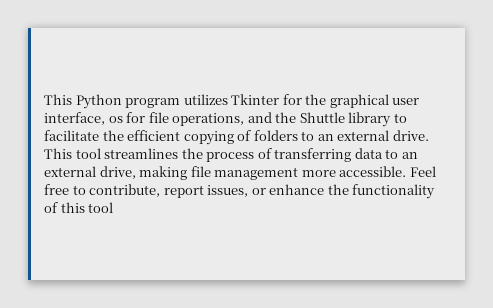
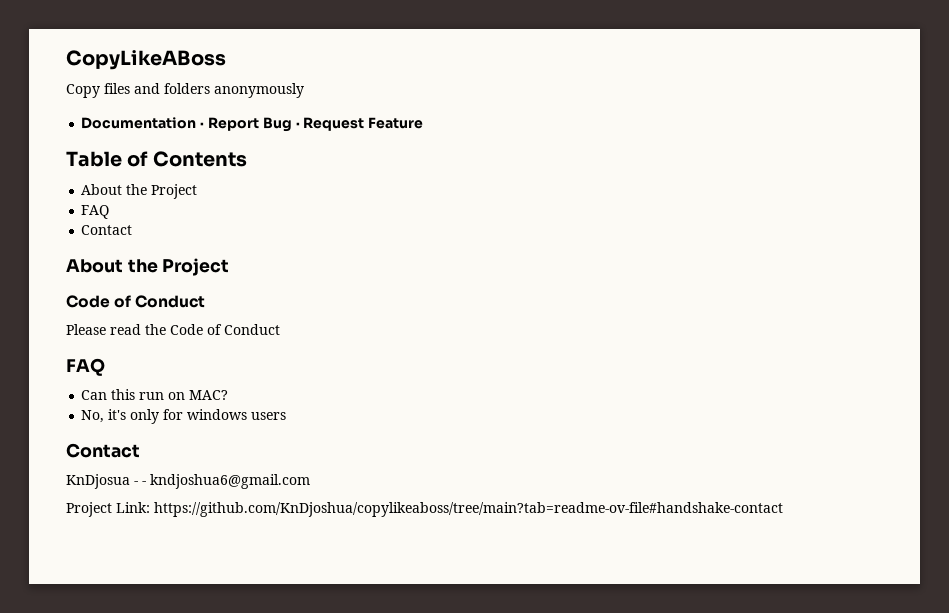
[44,94,420,109] [44,112,407,127] [44,130,429,145] [44,148,418,162] [44,166,436,180] [44,184,436,199] [44,202,114,213] This Python program utilizes Tkinter for the graphical user interface, os for file operations, and the Shuttle library to facilitate the efficient copying of folders to an external drive. This tool streamlines the process of transferring data to an external drive, making file management more accessible. Feel free to contribute, report issues, or enhance the functionality of this tool -> [66,50,226,70] [66,83,304,98] [81,117,424,132] [66,151,247,167] [81,184,198,199] [81,205,110,219] [81,225,133,235] [66,258,230,276] [66,295,206,308] [66,324,280,335] [66,358,105,376] [81,389,229,400] [81,409,287,424] [66,443,140,458] [66,474,310,489] [66,502,783,517] CopyLikeABoss // Copy files and folders anonymously // Documentation · Report Bug · Request Feature // Table of Contents // About the Project // FAQ // Contact // About the Project // Code of Conduct // Please read the Code of Conduct // FAQ // Can this run on MAC? // No, it's only for windows users // Contact // KnDjosua - - kndjoshua6@gmail.com // Project Link: https://github.com/KnDjoshua/copylikeaboss/tree/main?tab=readme-ov-file#handshake-contact

